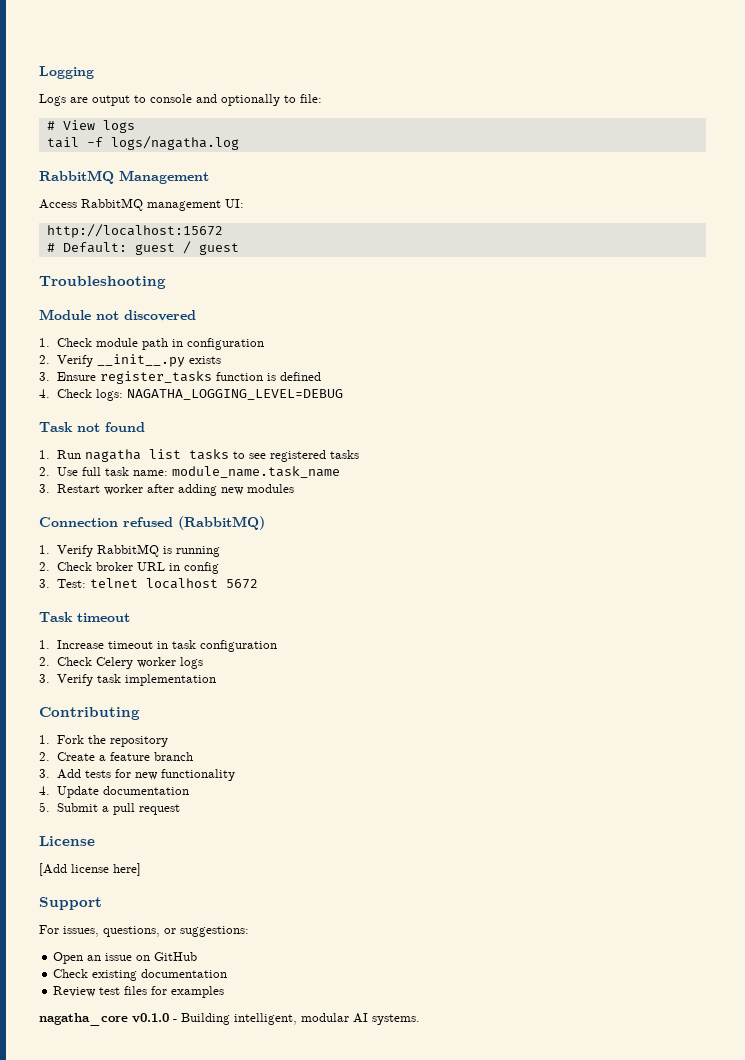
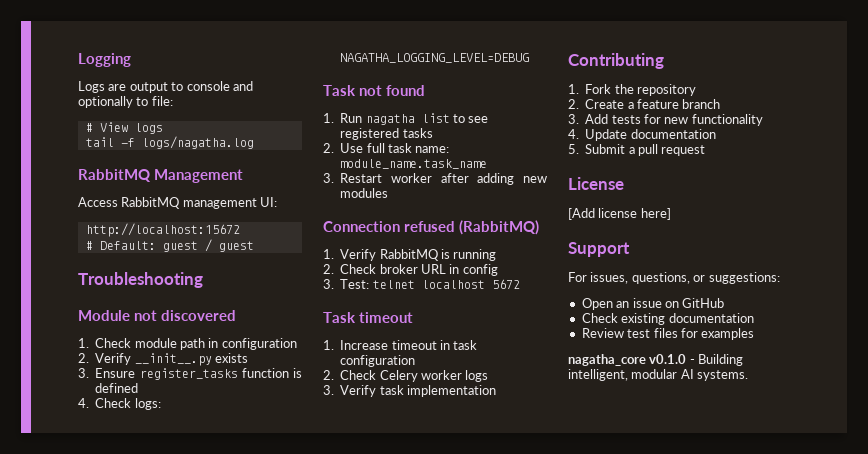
[188,449,229,460] tasks -> (450, 118) none

